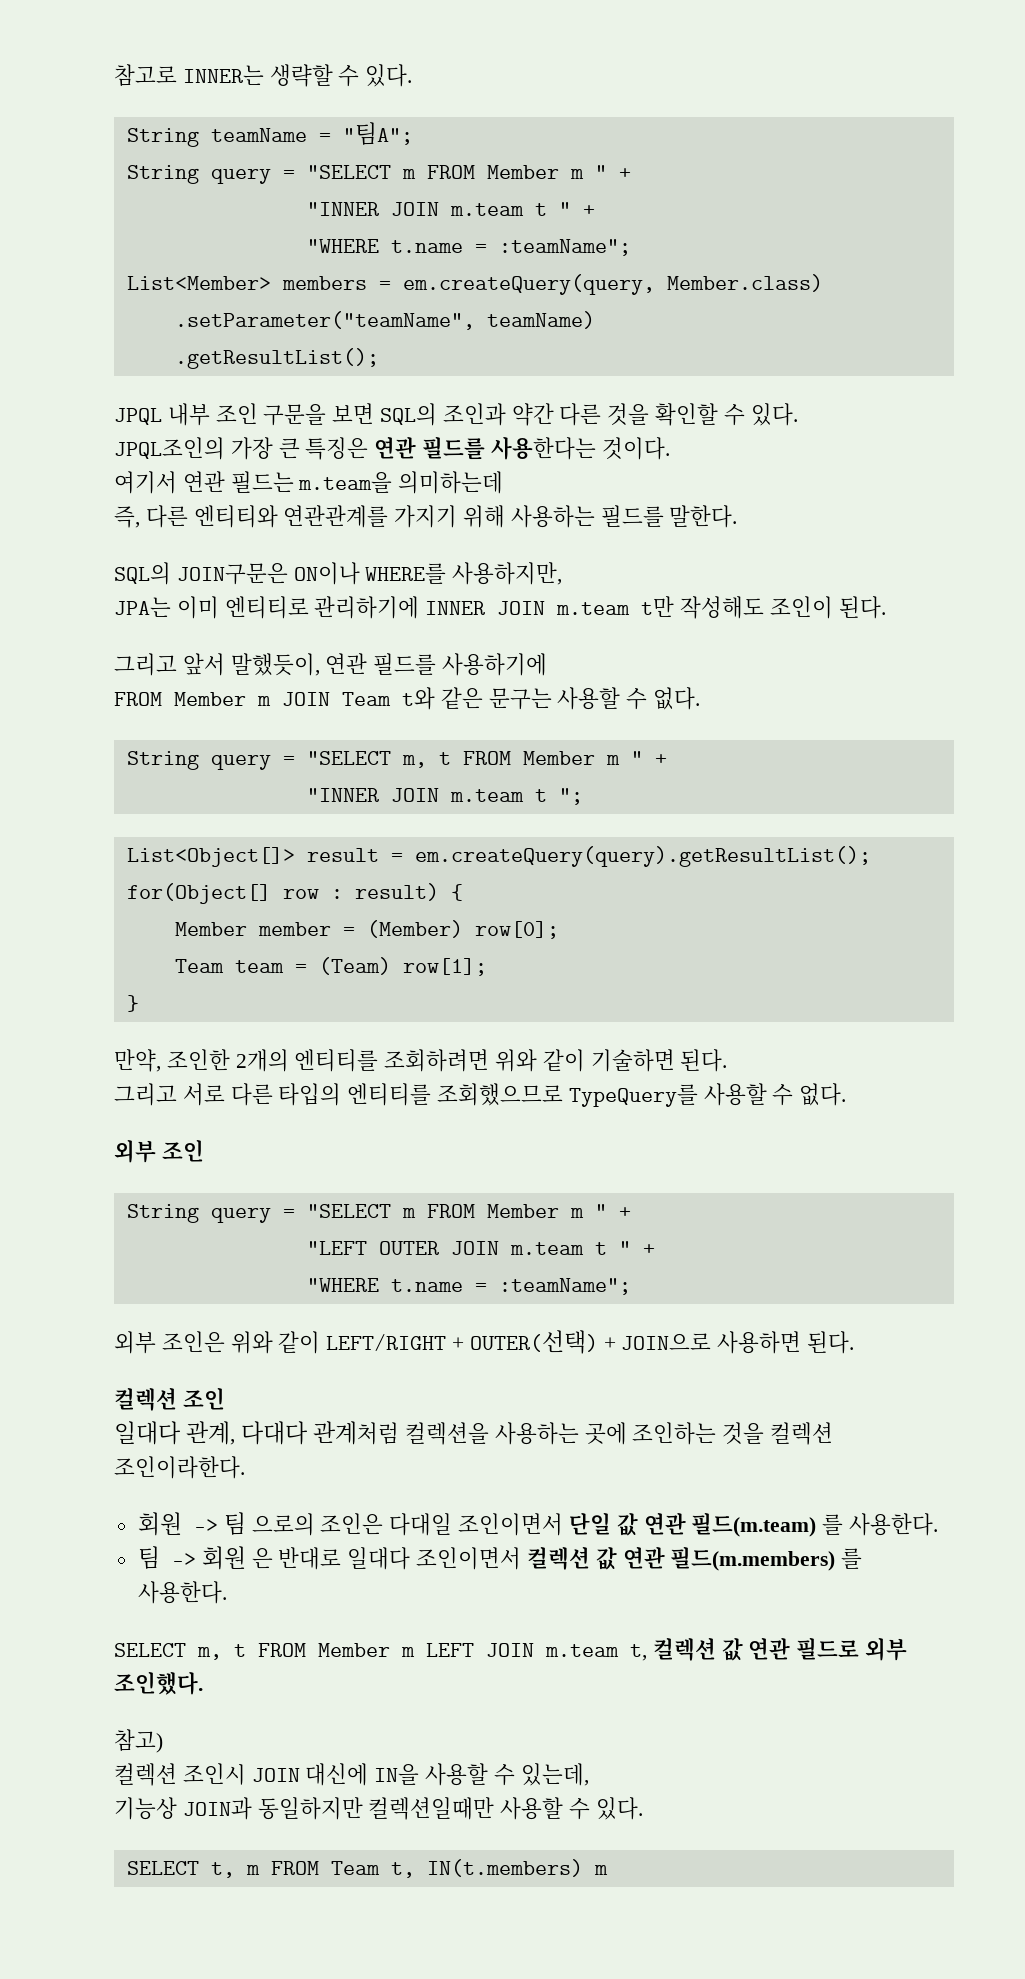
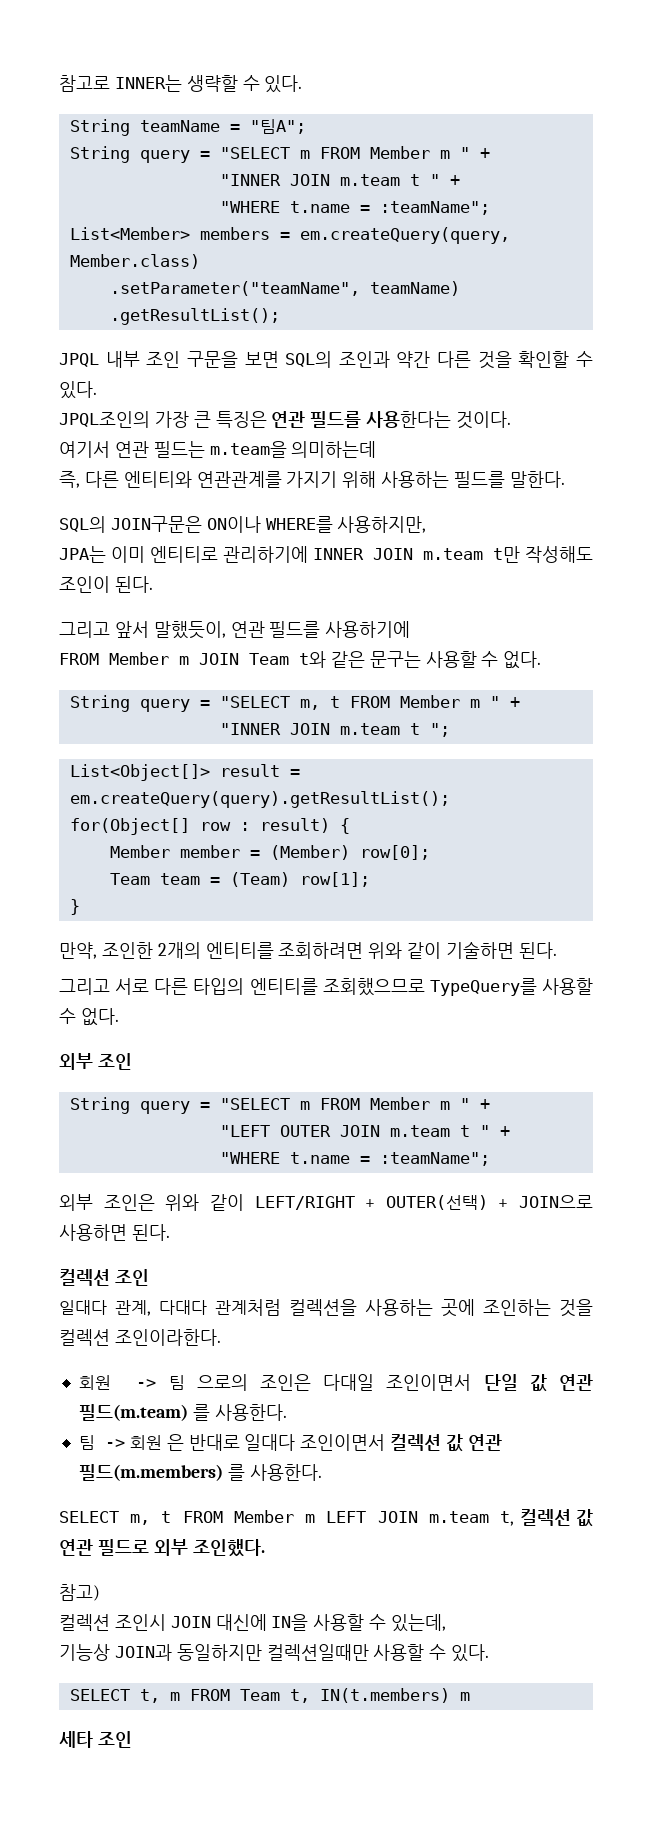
(608, 1870) none -> [59,1731,132,1748] // 세타 조인

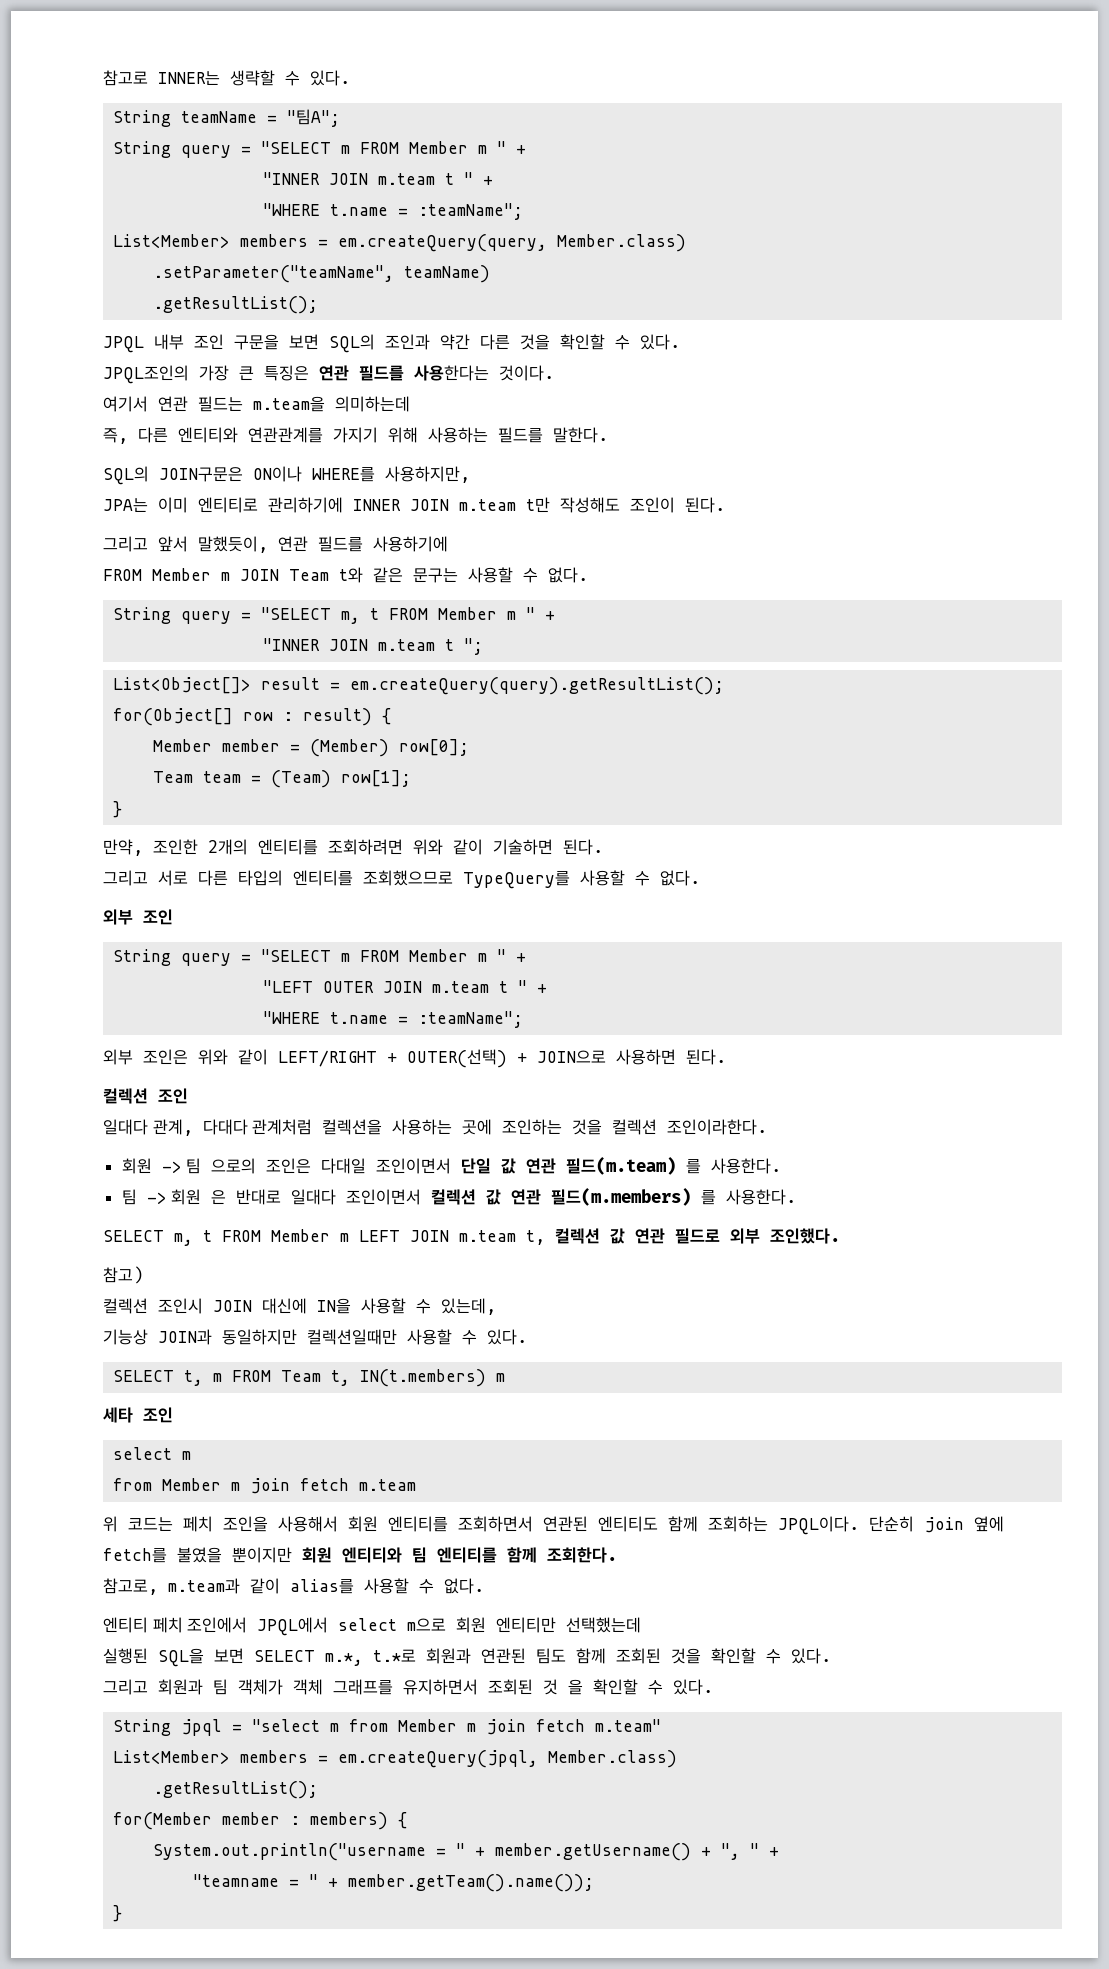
(132, 1739) none -> [113,1447,192,1460] [113,1478,417,1494] [103,1516,1004,1535] [103,1547,617,1563] [103,1578,484,1595] [103,1617,642,1636] [103,1648,831,1667] [103,1679,713,1695] [113,1719,662,1736] [113,1750,678,1768] [153,1781,319,1799] [113,1812,408,1830] [153,1843,780,1861] [193,1874,595,1892] [113,1905,123,1922] // select m // from Member m join fetch m.team // 위 코드는 페치 조인을 사용해서 회원 엔티티를 조회하면서 연관된 엔티티도 함께 조회하는 JPQL이다. 단순히 join 옆에 fetch를 불였을 뿐이지만 회원 엔티티와 팀 엔티티를 함께 조회한다. // 참고로, m.team과 같이 alias를 사용할 수 없다. // 엔티티 페치 조인에서 JPQL에서 select m으로 회원 엔티티만 선택했는데 // 실행된 SQL을 보면 SELECT m.*, t.*로 회원과 연관된 팀도 함께 조회된 것을 확인할 수 있다. // 그리고 회원과 팀 객체가 객체 그래프를 유지하면서 조회된 것 을 확인할 수 있다. // String jpql = "select m from Member m join fetch m.team" // List<Member> members = em.createQuery(jpql, Member.class) // .getResultList(); // for(Member member : members) { // System.out.println("username = " + member.getUsername() + ", " + // "teamname = " + member.getTeam().name()); // }

